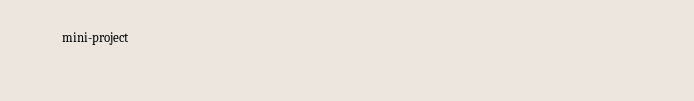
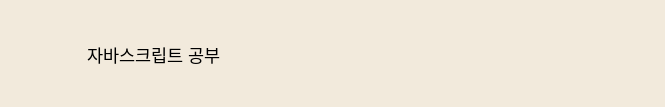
[62,32,129,45] mini-project -> [87,47,220,64] 자바스크립트 공부

